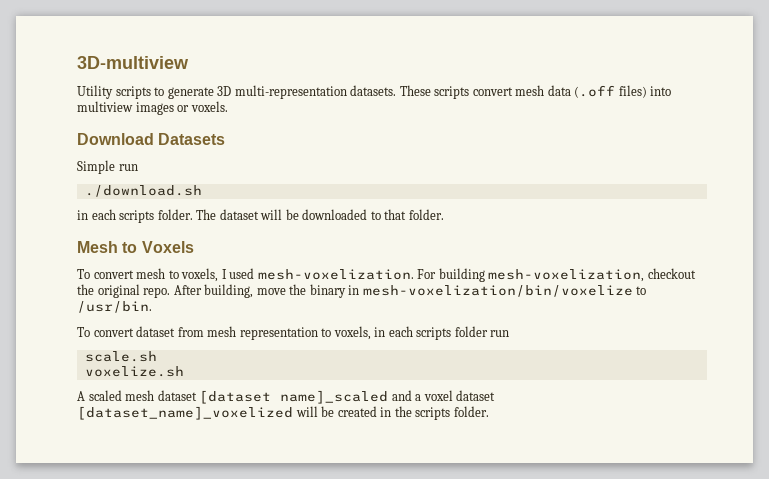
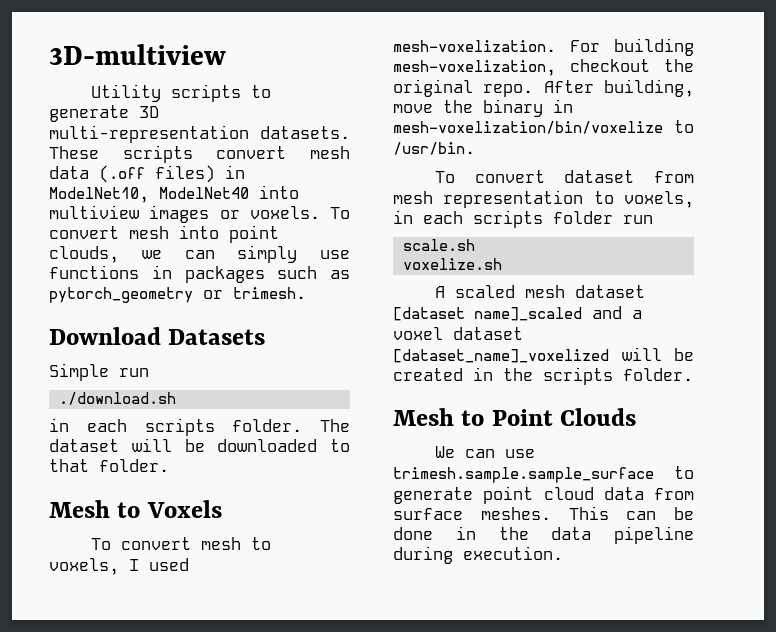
(647, 91) none -> [225,165,245,179] [49,187,249,203] in ModelNet10, ModelNet40
(228, 106) none -> [330,207,350,219] [49,225,279,243] [49,245,350,263] [49,265,350,283] [49,287,306,303] To convert mesh into point clouds, we can simply use functions in packages such as pytorch_geometry or trimesh.
(489, 411) none -> [393,408,637,426] [435,446,536,458] [393,466,694,483] [393,486,694,504] [393,506,694,520] [393,526,694,544] [393,546,563,564] // Mesh to Point Clouds // We can use trimesh.sample.sample_surface to generate point cloud data from surface meshes. This can be done in the data pipeline during execution.

